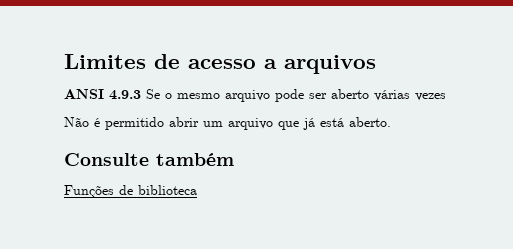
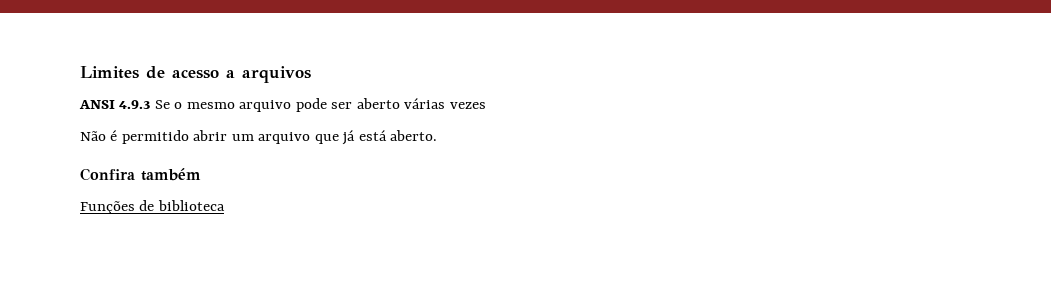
[64,153,149,166] Consulte -> [80,168,135,181] Confira

